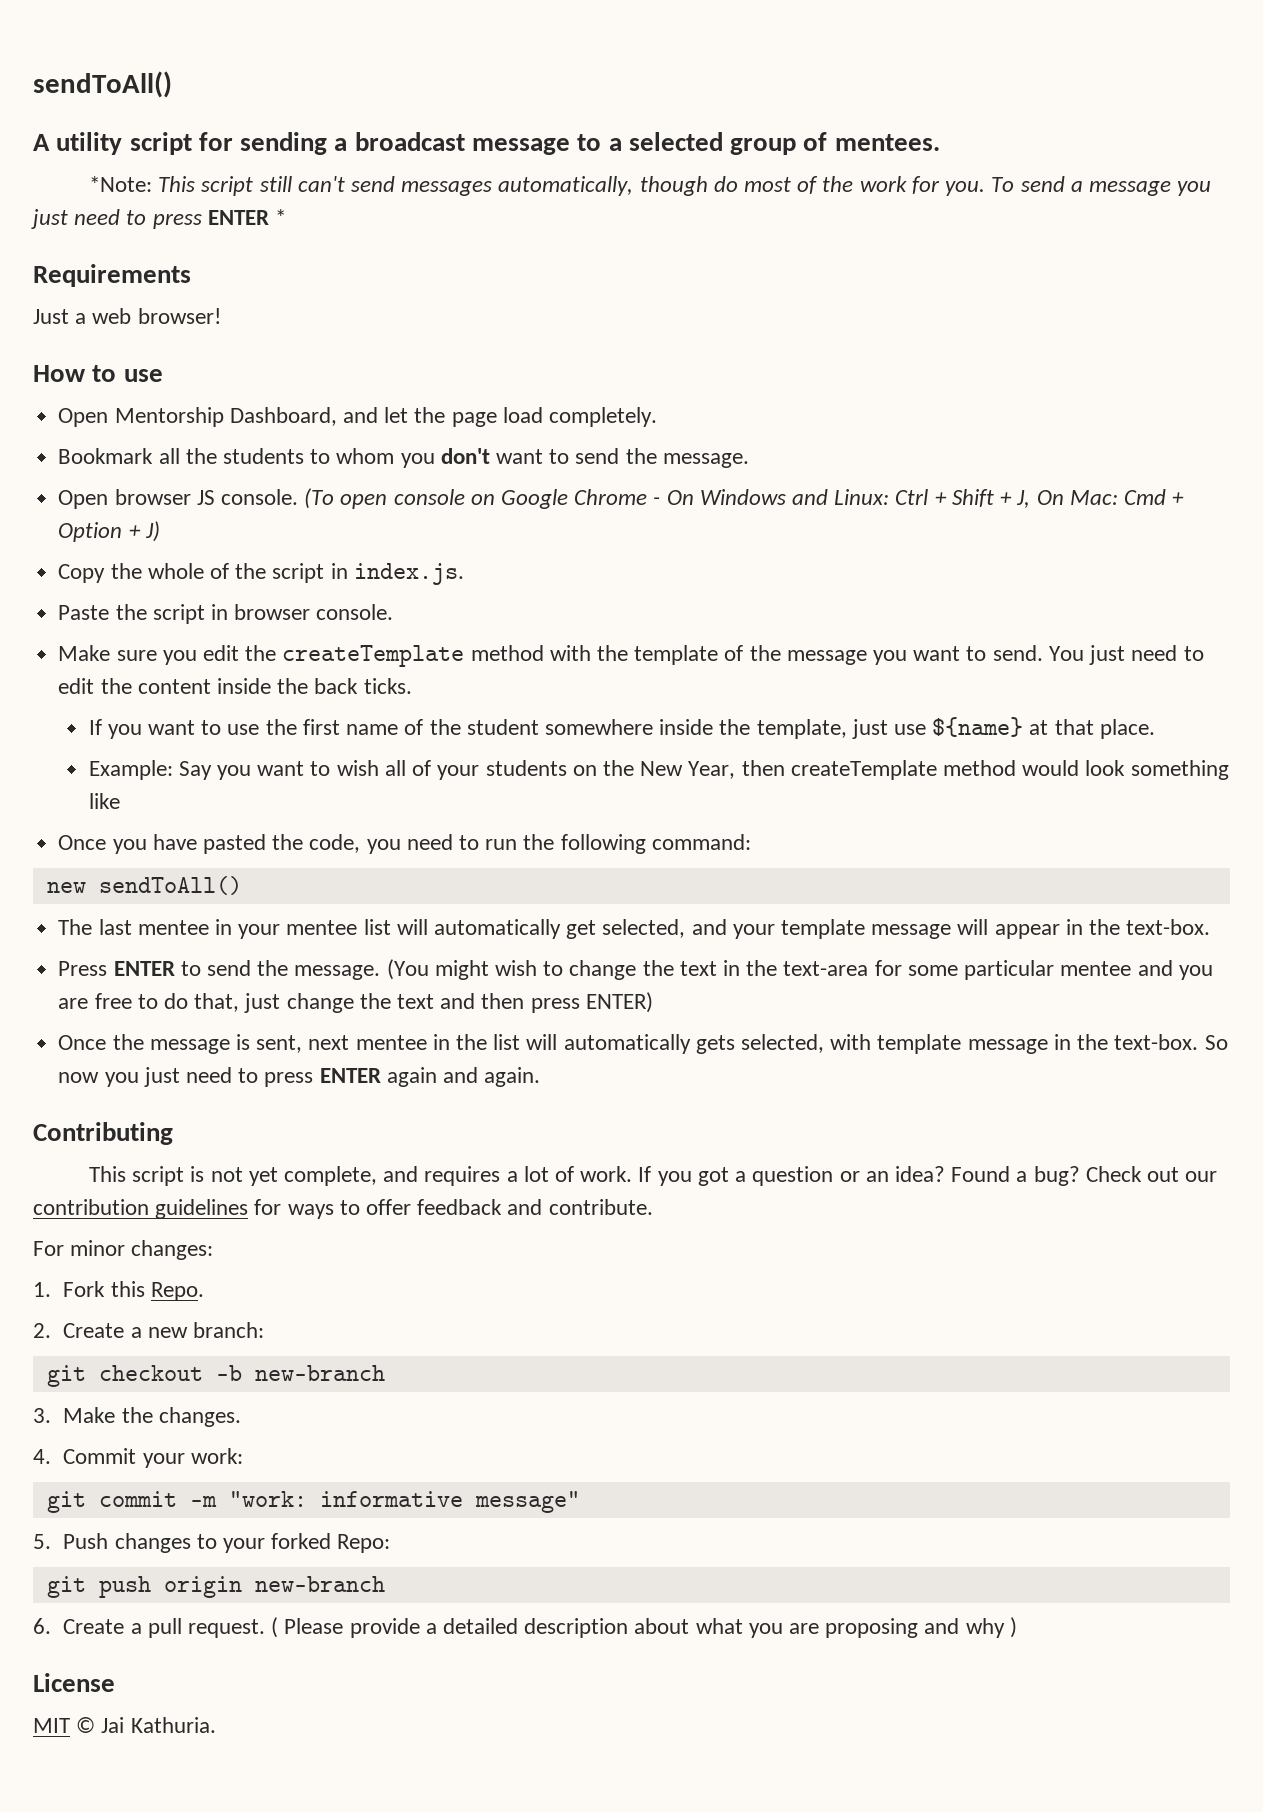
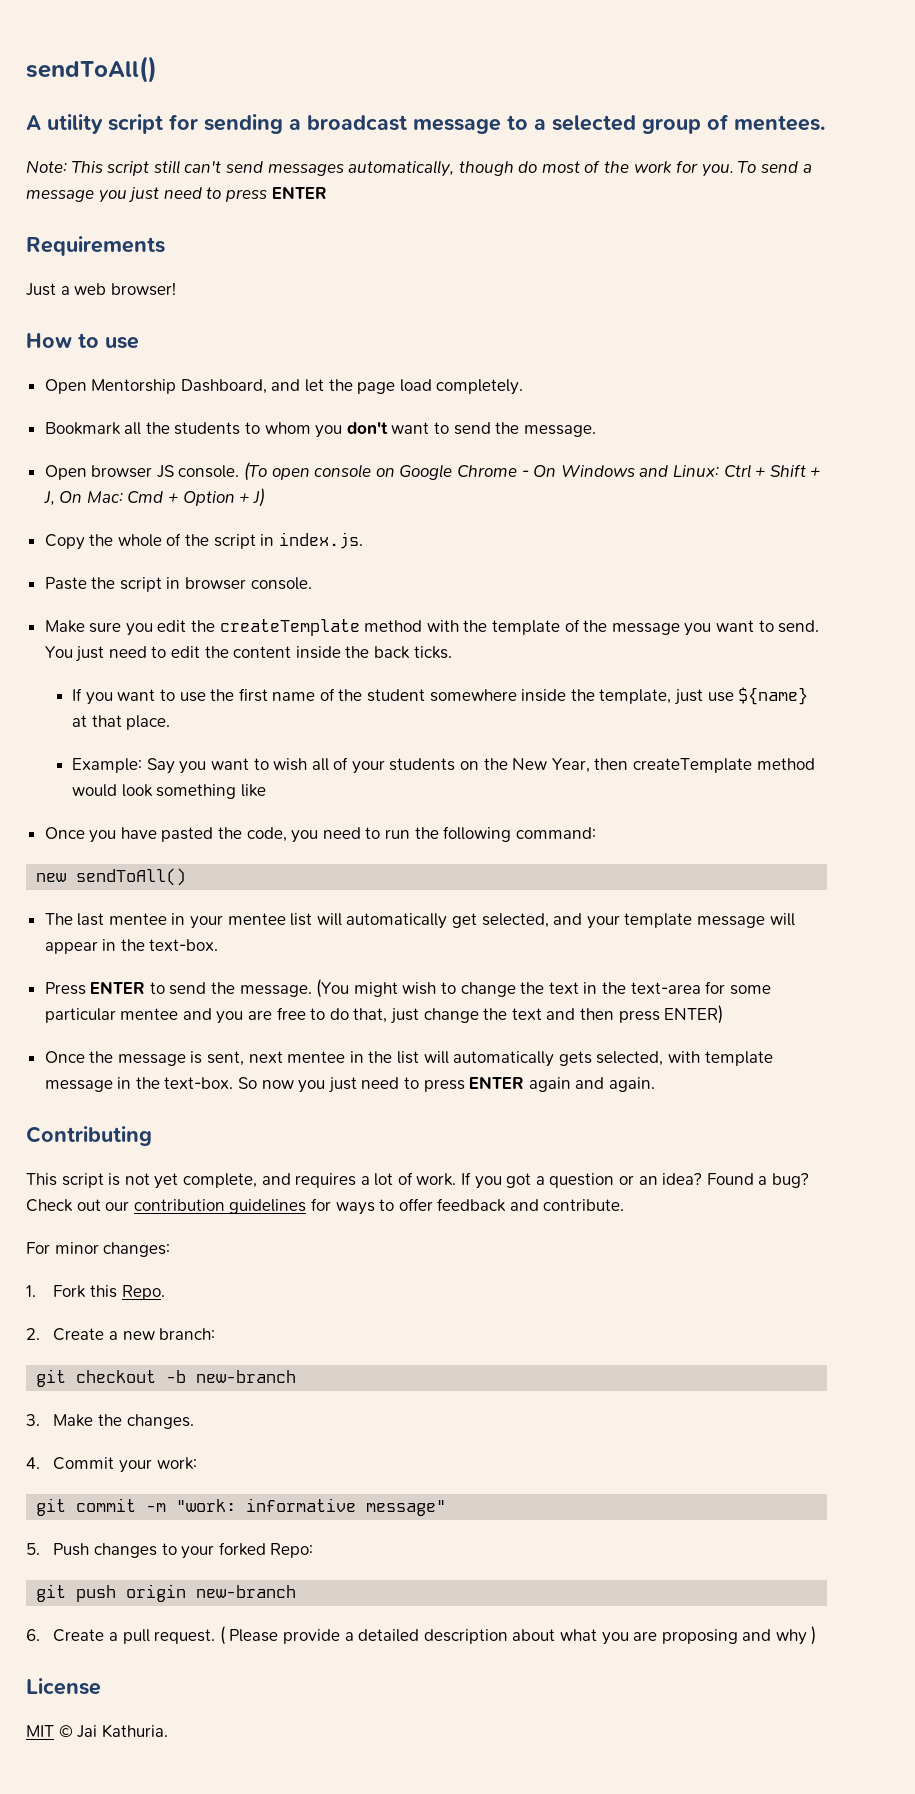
[88,176,152,192] *Note: -> [26,160,67,174] Note:
[275,209,287,225] * -> (327, 192) none

